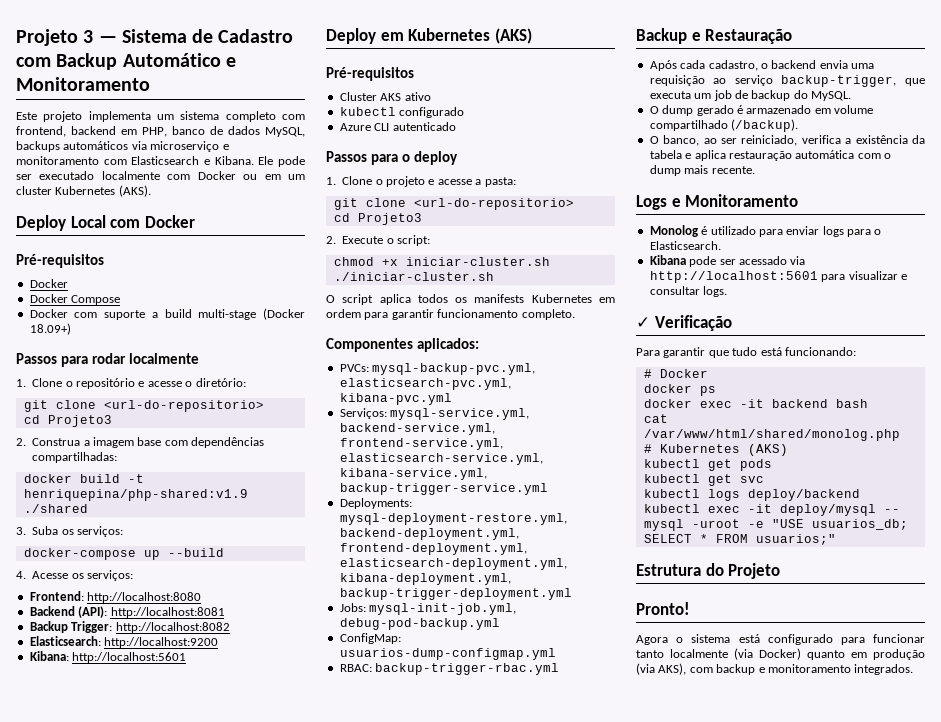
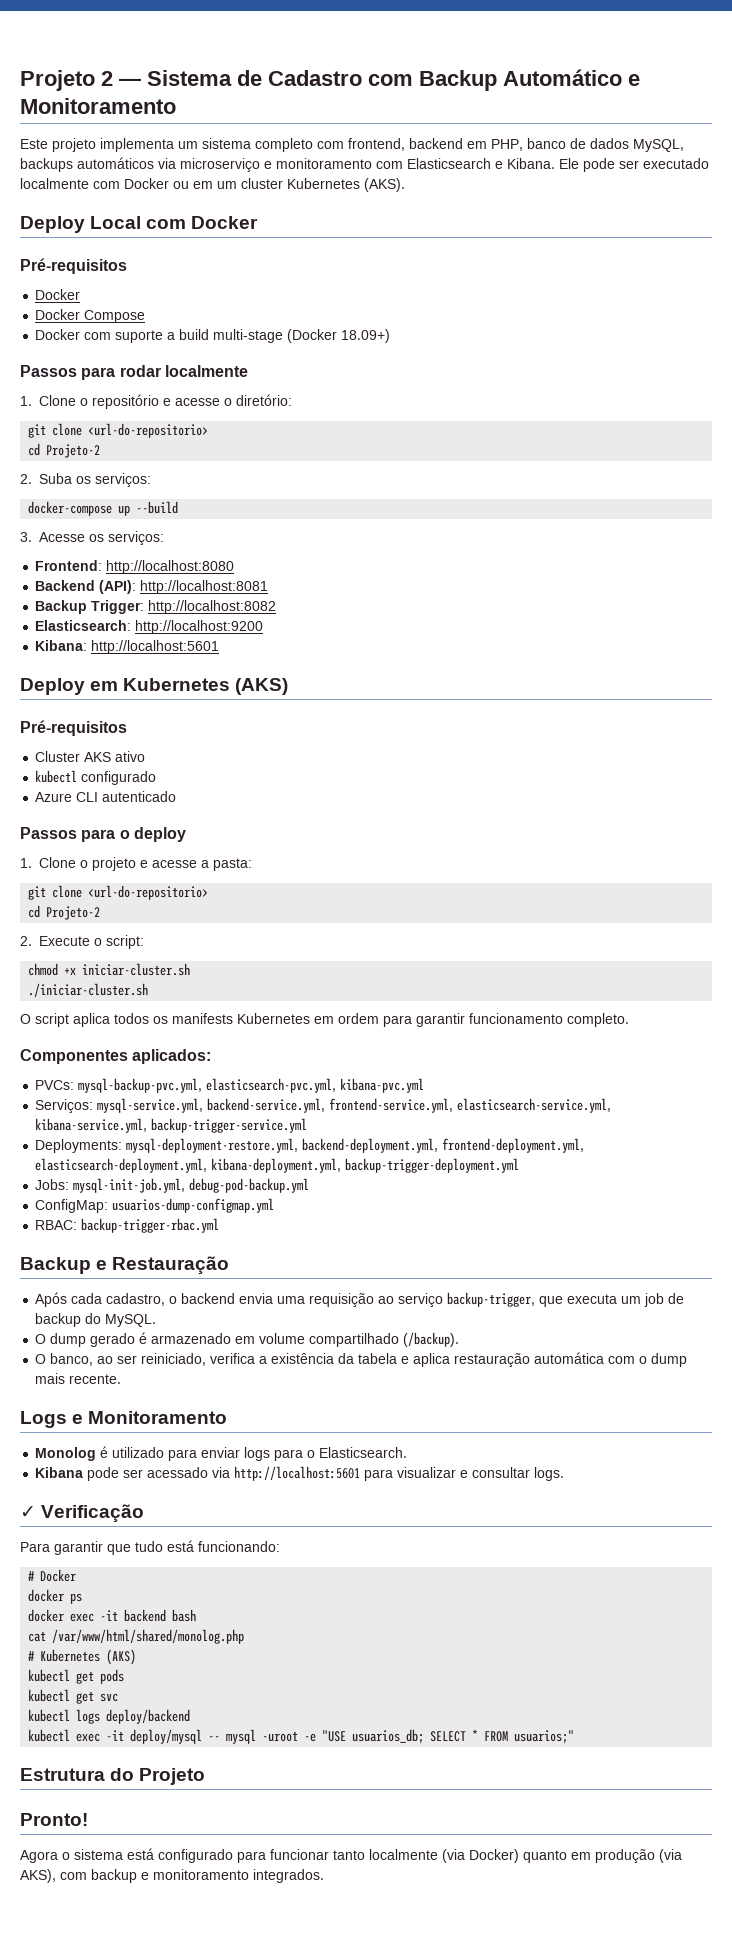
[16,29,94,46] Projeto 3 -> [20,70,113,91] Projeto 2
[47,415,112,427] [16,437,265,448] [32,452,118,463] [23,474,144,483] [23,489,248,501] [23,504,88,513] [16,527,26,535] Projeto3 // 2. Construa a imagem base com dependências compartilhadas: // docker build -t henriquepina/php-shared:v1.9 ./shared // 3. -> [46,444,101,458] [20,474,32,484] Projeto-2 // 2.
[16,571,26,579] 4. -> [20,532,32,542] 3.
[357,213,422,225] Projeto3 -> [46,906,101,920] Projeto-2

